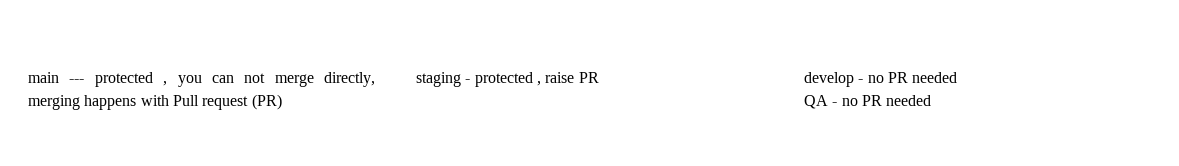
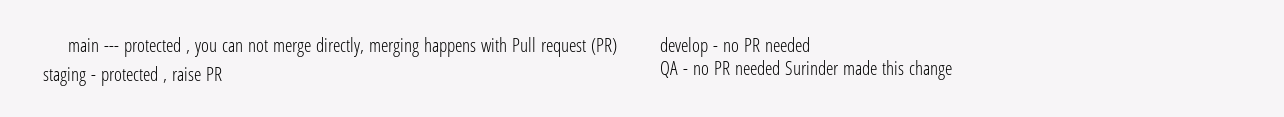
(932, 100) none -> [784,60,952,80] Surinder made this change

